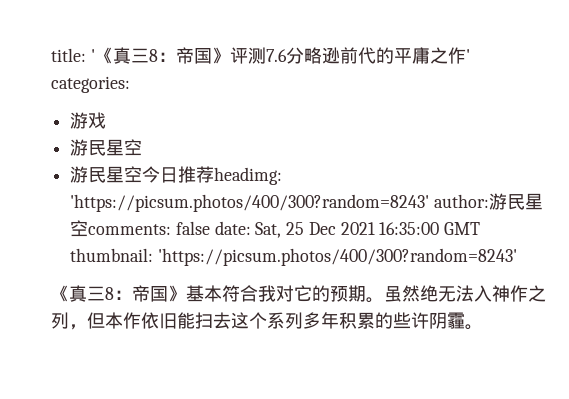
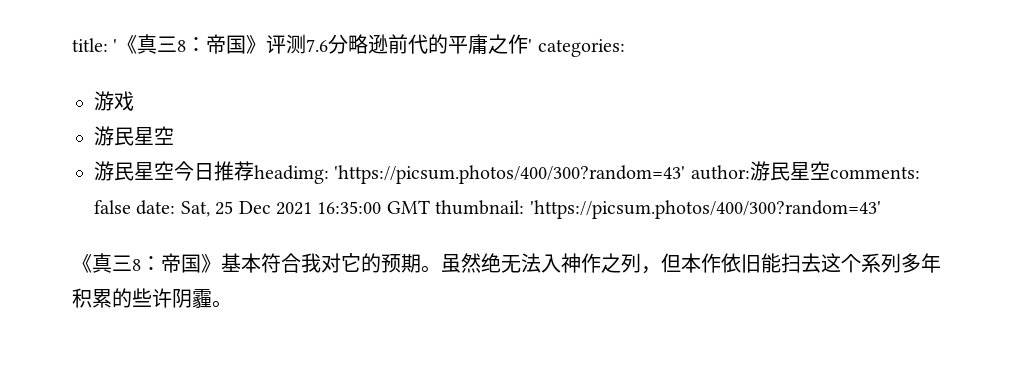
[70,194,430,212] 'https://picsum.photos/400/300?random=8243' -> [334,165,686,184] 'https://picsum.photos/400/300?random=43'
[157,248,517,266] 'https://picsum.photos/400/300?random=8243' -> [529,200,881,219] 'https://picsum.photos/400/300?random=43'

